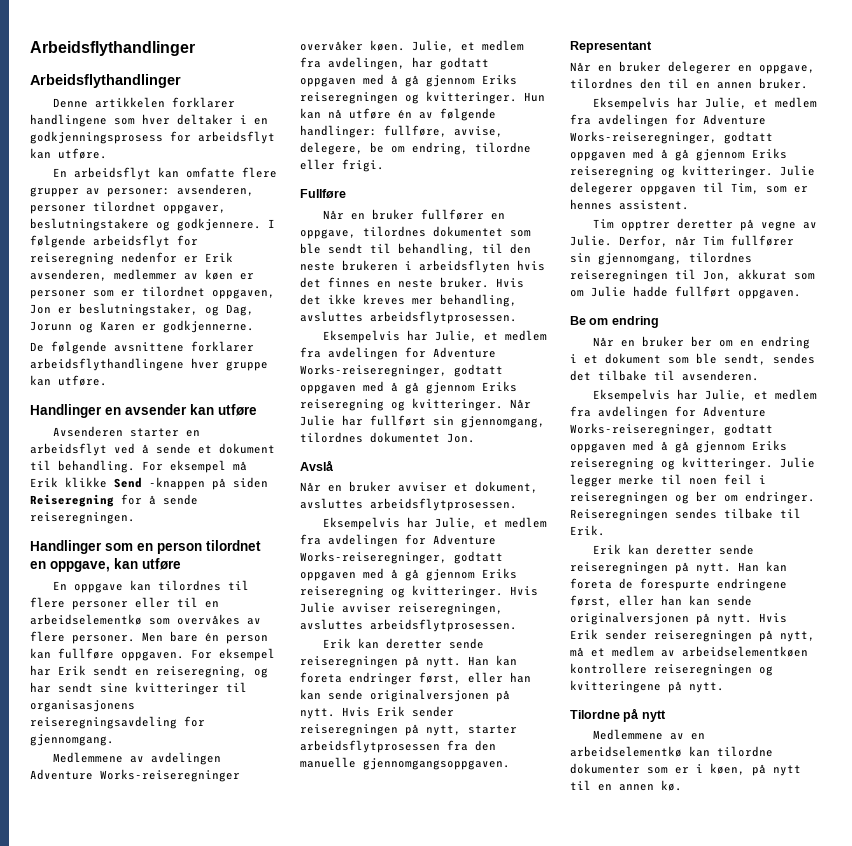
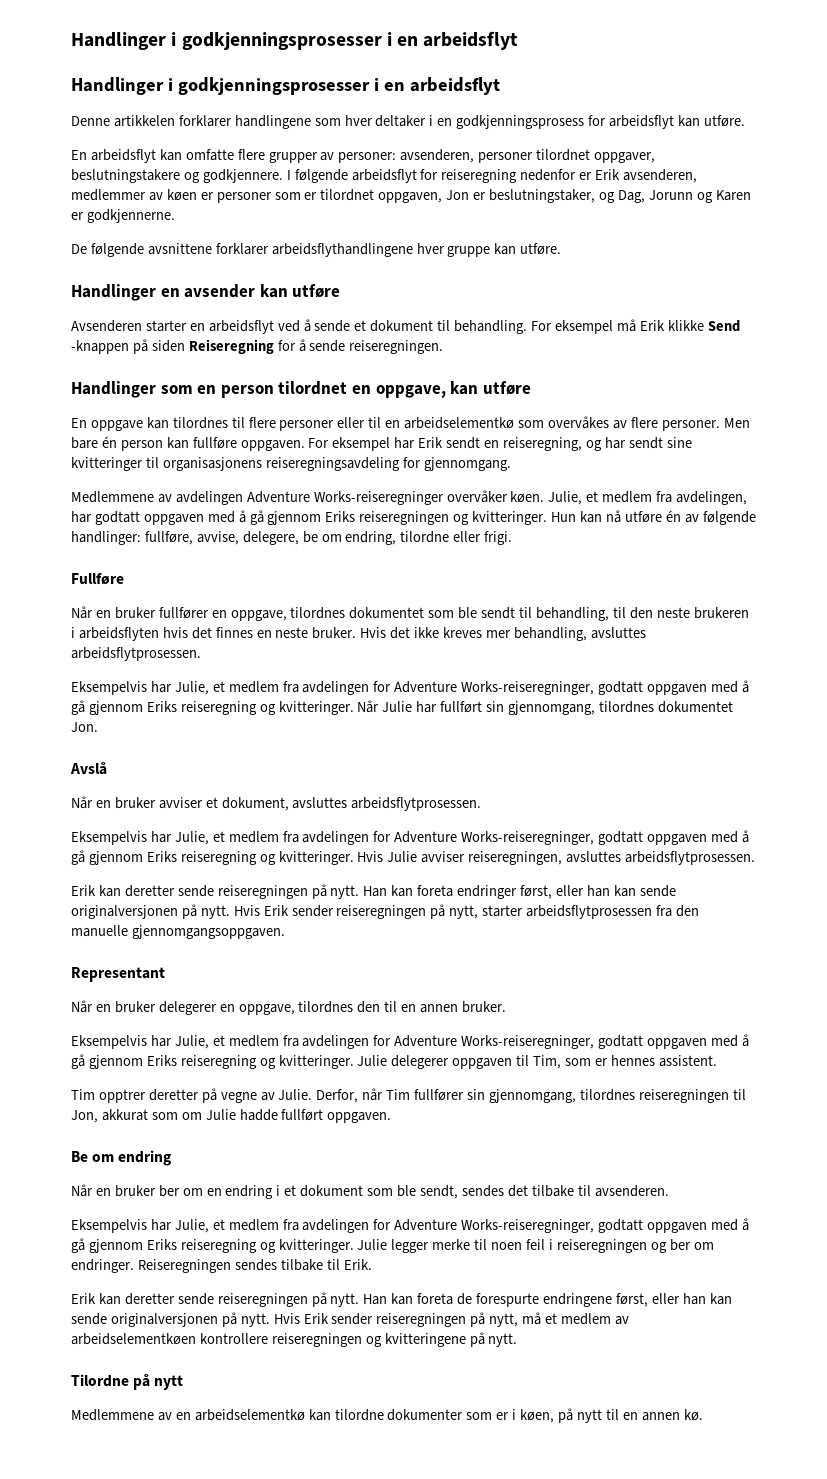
[30,41,195,56] [30,74,181,88] Arbeidsflythandlinger // Arbeidsflythandlinger -> [71,31,519,50] [71,77,500,95] Handlinger i godkjenningsprosesser i en arbeidsflyt // Handlinger i godkjenningsprosesser i en arbeidsflyt

